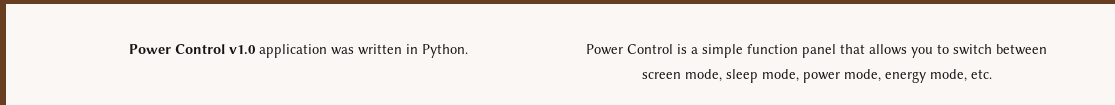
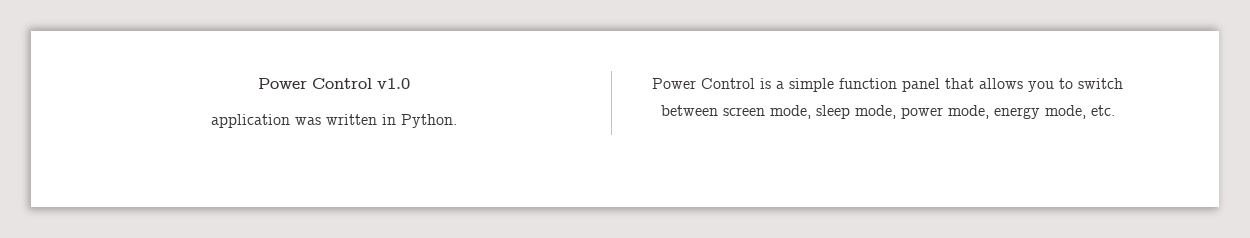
(256, 50) none -> (410, 83) //

